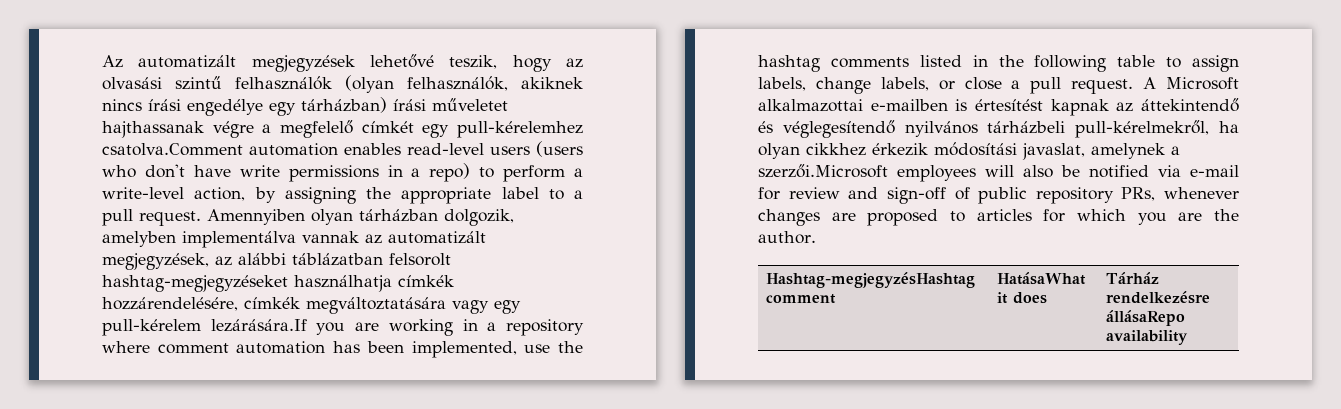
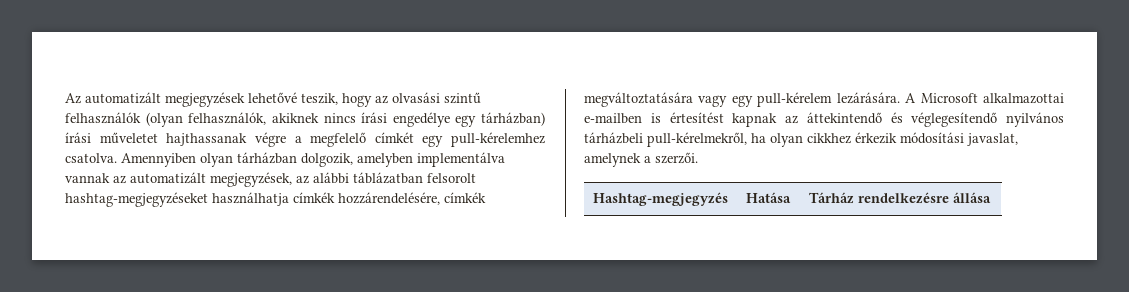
[102,141,583,157] [102,163,583,182] [102,187,583,204] [102,209,201,226] csatolva.Comment automation enables read-level users (users who don't have write permissions in a repo) to perform a write-level action, by assigning the appropriate label to a pull request. -> [65,153,117,163] csatolva.
[210,319,584,336] [102,341,583,358] [758,55,1239,72] [758,77,1134,94] lezárására.If you are working in a repository where comment automation has been implemented, use the hashtag comments listed in the following table to assign labels, change labels, or close a pull request. -> [836,92,900,104] lezárására.
[758,164,1239,182] [758,187,1239,204] [758,209,1239,226] [758,231,816,244] [765,272,975,288] [765,294,836,304] [996,272,1086,285] [996,292,1047,304] szerzői.Microsoft employees will also be notified via e-mail for review and sign-off of public repository PRs, whenever changes are proposed to articles for which you are the author. // Hashtag-megjegyzésHashtag comment | HatásaWhat it does -> [655,152,698,164] [592,192,728,206] [745,192,791,203] szerzői. // Hashtag-megjegyzés | Hatása
[1105,310,1185,326] [1105,330,1188,345] állásaRepo availability -> [952,192,991,203] állása

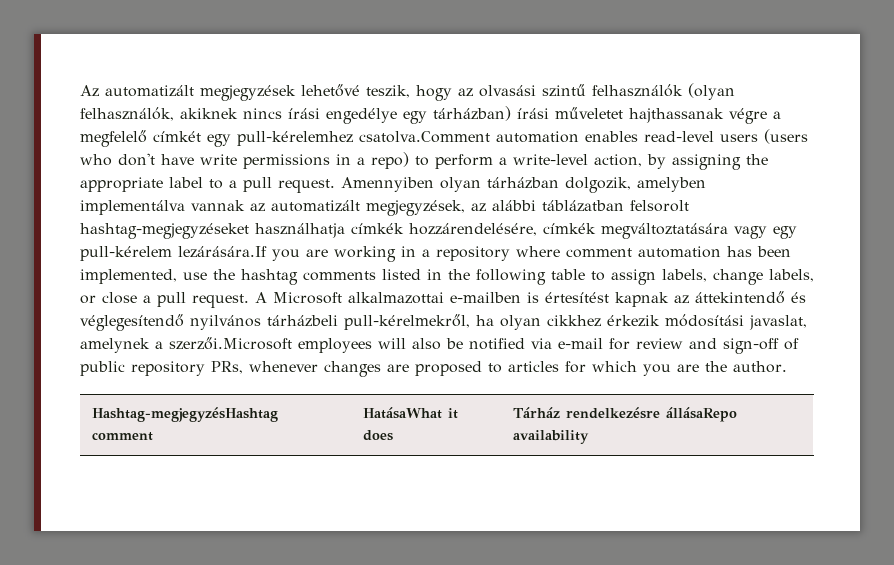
[65,153,117,163] csatolva. -> [359,129,808,144] [80,152,768,170] [80,177,335,193] csatolva.Comment automation enables read-level users (users who don't have write permissions in a repo) to perform a write-level action, by assigning the appropriate label to a pull request.
[836,92,900,104] lezárására. -> [178,246,791,262] [80,269,814,285] [80,292,249,308] lezárására.If you are working in a repository where comment automation has been implemented, use the hashtag comments listed in the following table to assign labels, change labels, or close a pull request.
[655,152,698,164] [592,192,728,206] [745,192,791,203] szerzői. // Hashtag-megjegyzés | Hatása -> [169,337,799,354] [80,361,787,377] [91,407,278,422] [91,432,153,441] [362,407,458,419] [362,430,393,441] szerzői.Microsoft employees will also be notified via e-mail for review and sign-off of public repository PRs, whenever changes are proposed to articles for which you are the author. // Hashtag-megjegyzésHashtag comment | HatásaWhat it does
[952,192,991,203] állása -> [665,407,737,422] [512,430,589,444] állásaRepo availability

